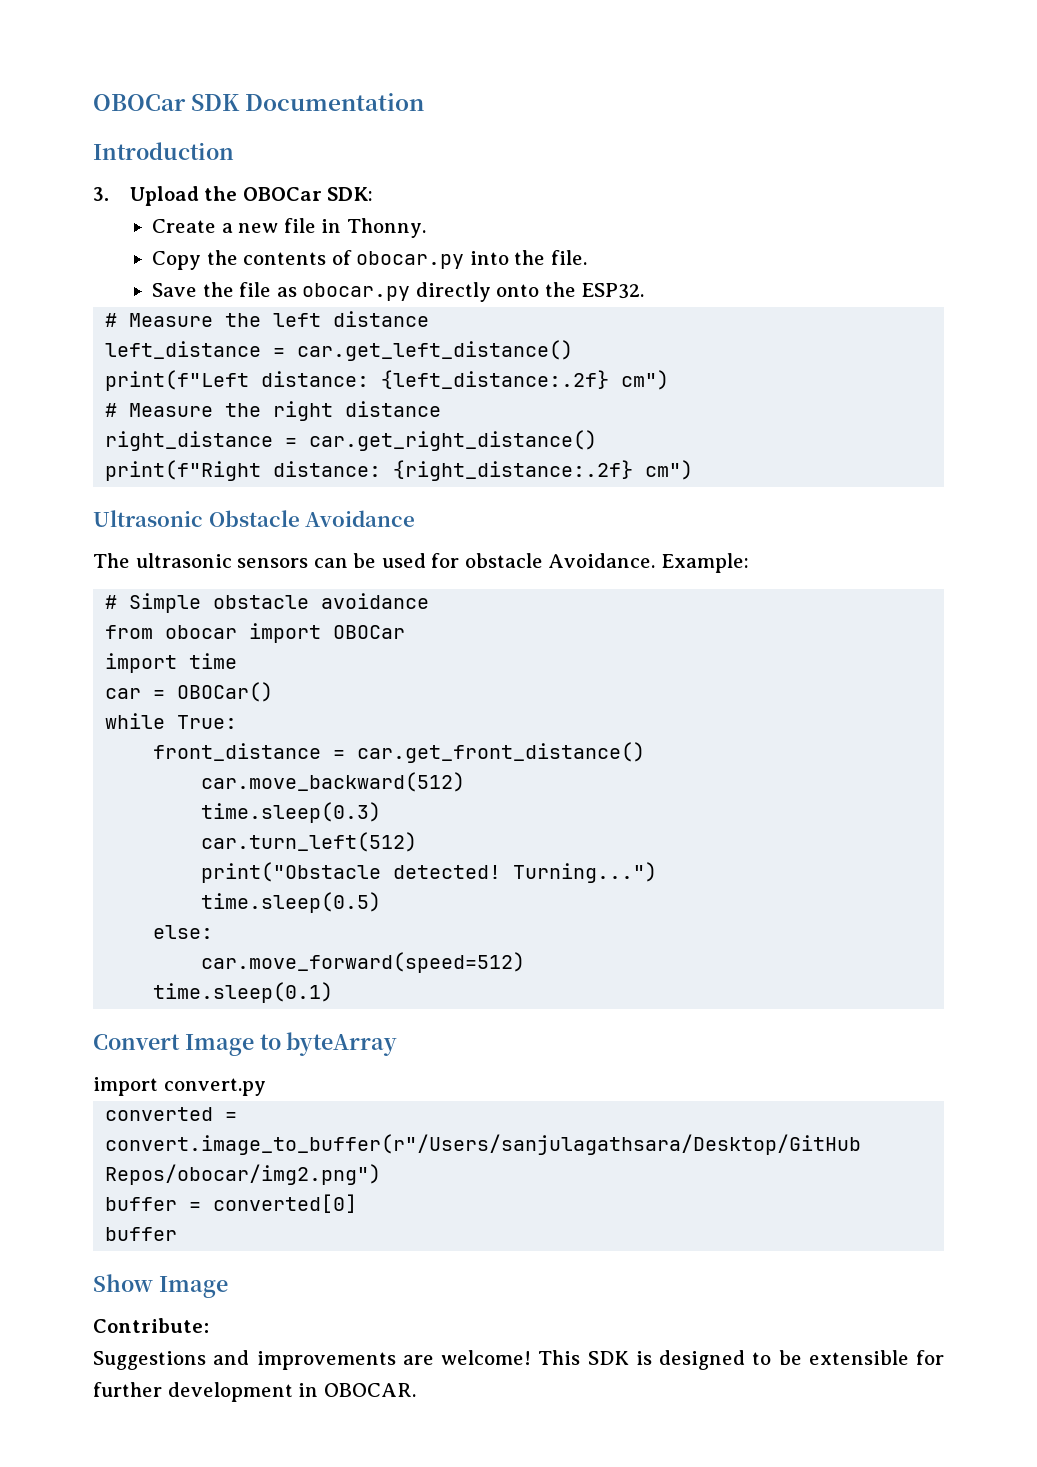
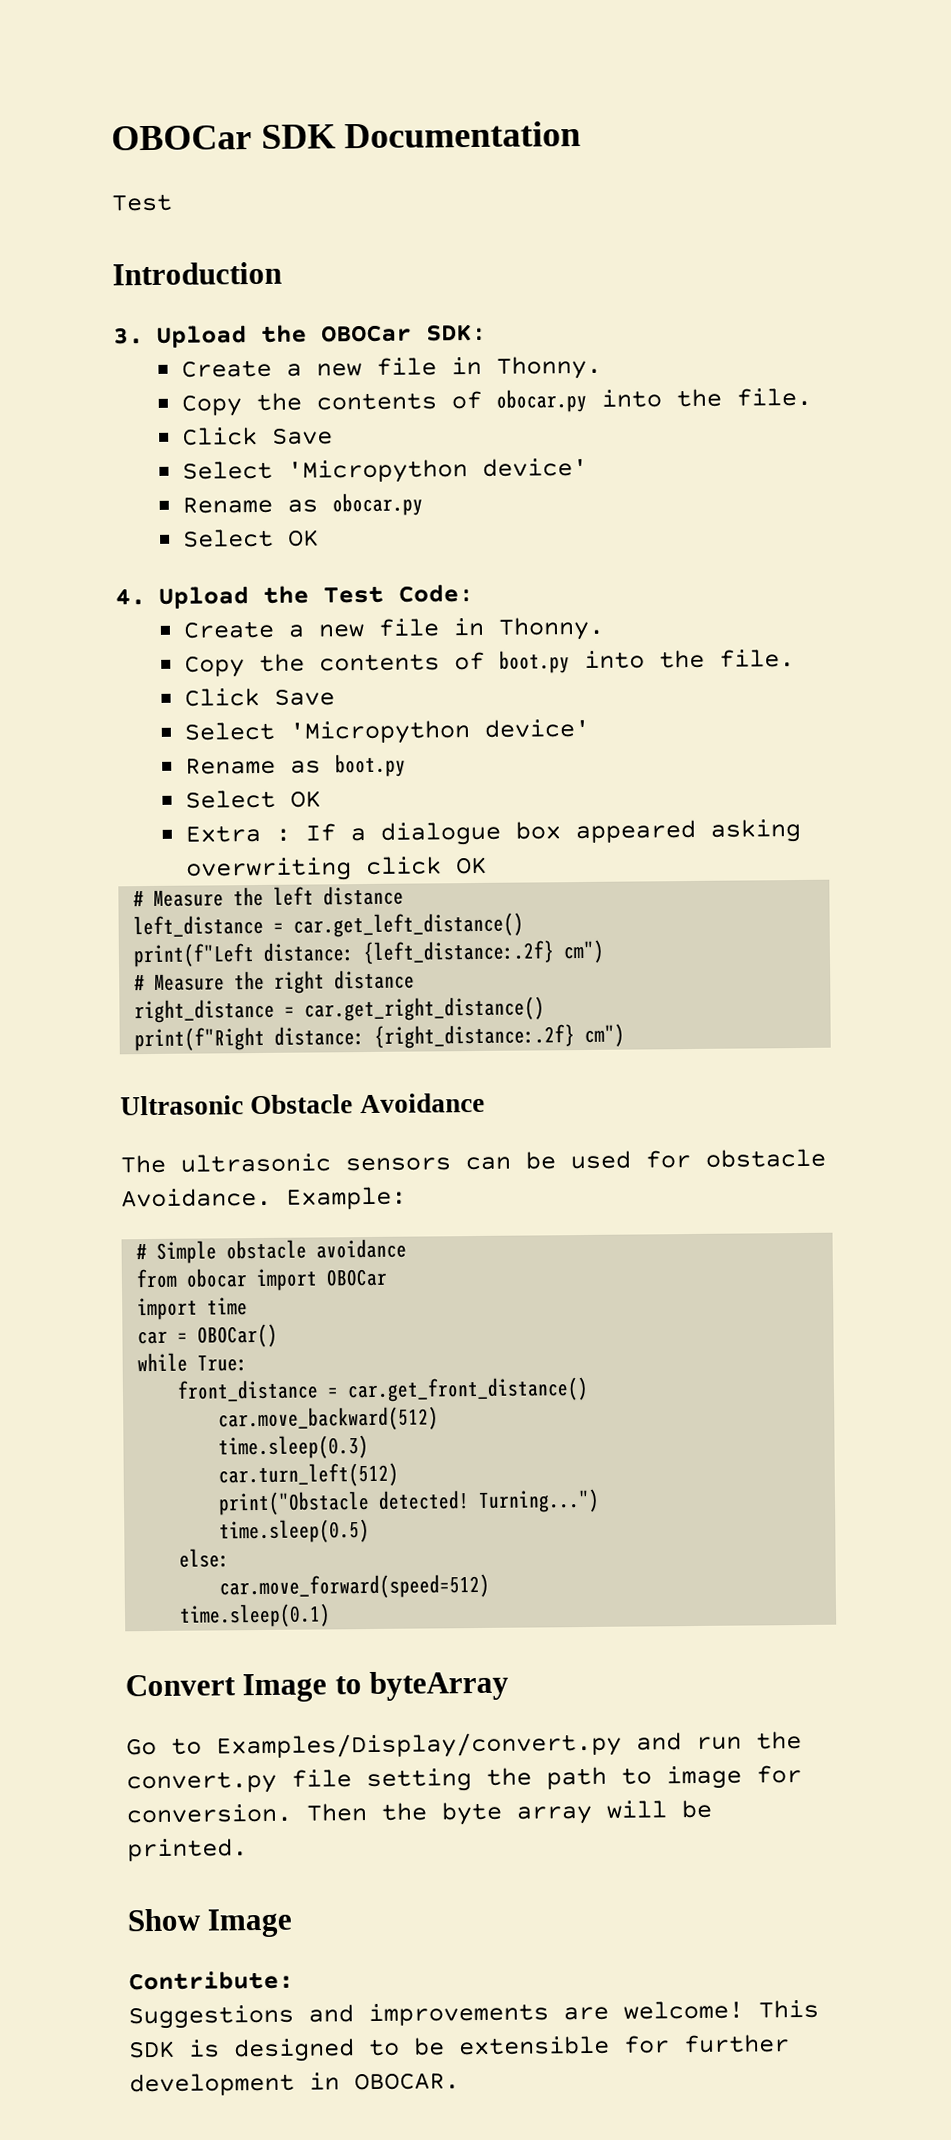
(425, 102) none -> [111,193,173,212] // Test
[152,282,645,302] Save the file as obocar.py directly onto the ESP32. -> [182,426,334,446] [182,457,589,484] [182,492,424,517] [182,528,320,548] [115,583,474,609] [183,616,606,641] [184,649,796,678] [184,687,336,707] [184,718,591,745] [185,753,407,778] [185,789,322,809] [185,818,802,846] [186,856,488,882] Click Save // Select 'Micropython device' // Rename as obocar.py // Select OK // 4. Upload the Test Code: // Create a new file in Thonny. // Copy the contents of boot.py into the file. // Click Save // Select 'Micropython device' // Rename as boot.py // Select OK // Extra : If a dialogue box appeared asking overwriting click OK
[93,1077,266,1096] [105,1107,238,1121] [105,1134,862,1155] [105,1164,382,1185] [105,1194,358,1213] [105,1227,178,1241] import convert.py // converted = convert.image_to_buffer(r"/Users/sanjulagathsara/Desktop/GitHub Repos/obocar/img2.png") // buffer = converted[0] // buffer -> [126,1731,802,1760] [126,1765,802,1795] [126,1799,712,1826] [127,1838,248,1862] Go to Examples/Display/convert.py and run the convert.py file setting the path to image for conversion. Then the byte array will be printed.

